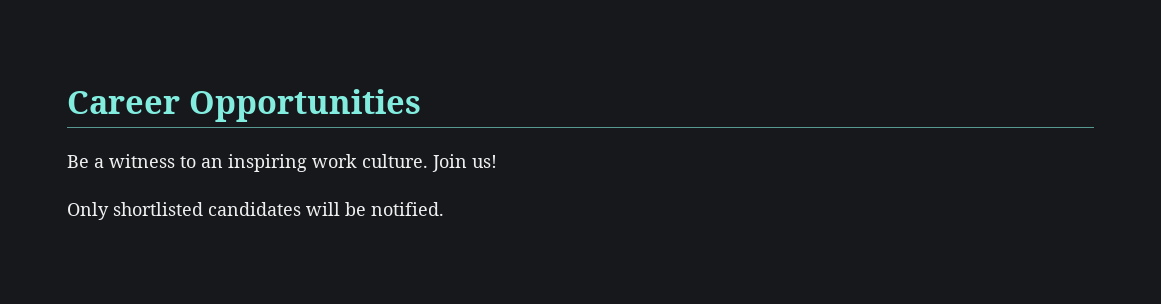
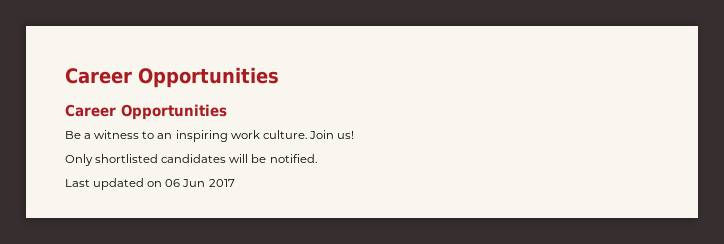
[67,89,421,122] Career Opportunities -> [65,67,279,88] [65,104,227,120] Career Opportunities // Career Opportunities
(444, 209) none -> [65,178,235,190] // Last updated on 06 Jun 2017

